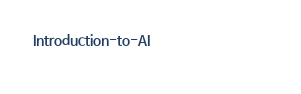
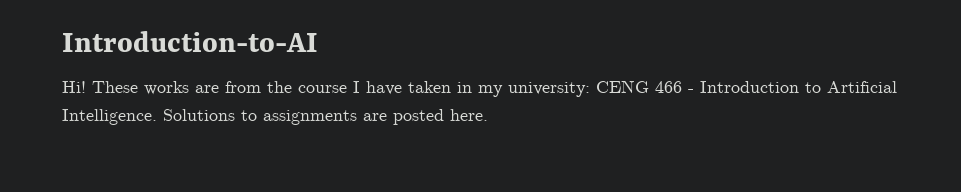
(150, 40) none -> [62,80,897,97] [62,109,488,125] // Hi! These works are from the course I have taken in my university: CENG 466 - Introduction to Artificial Intelligence. Solutions to assignments are posted here.

